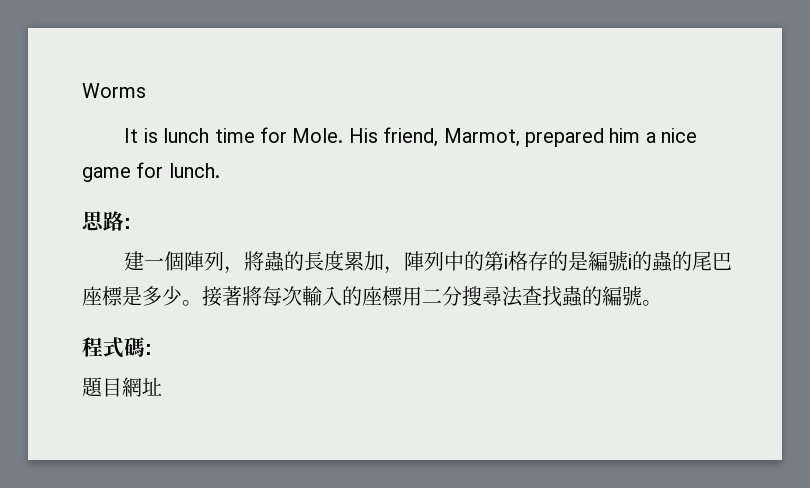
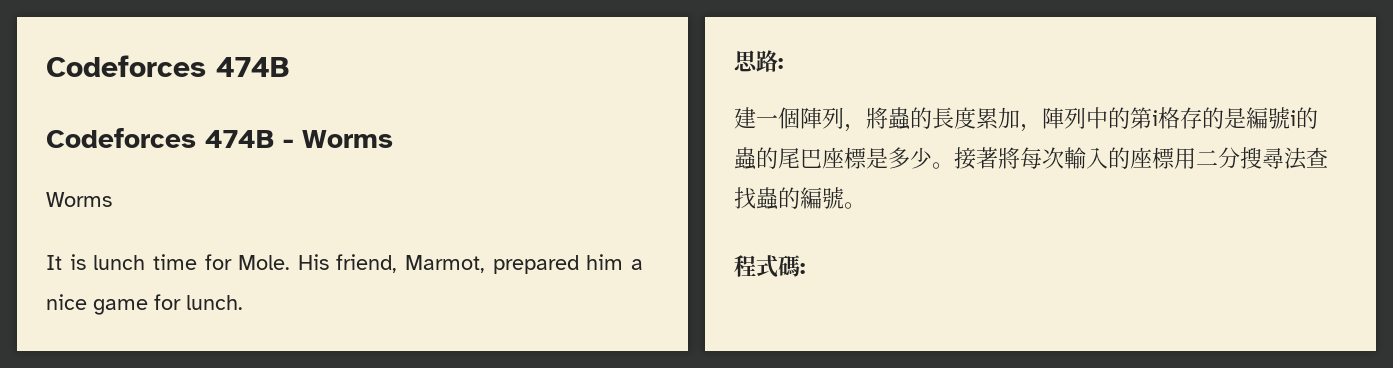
(82, 90) none -> [46,55,289,77] [46,128,393,148] Codeforces 474B // Codeforces 474B - Worms //
[82,377,162,397] // 題目網址 -> (805, 268) none

